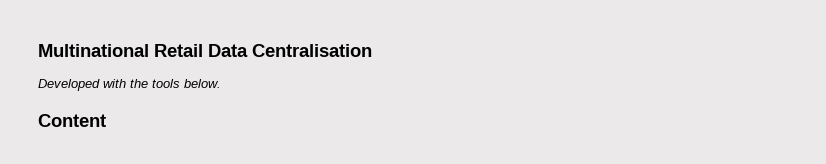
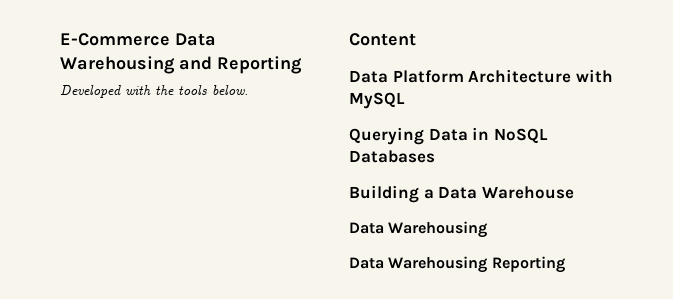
[38,44,372,57] Multinational Retail Data Centralisation -> [60,33,216,46] [60,56,302,74] E-Commerce Data Warehousing and Reporting
(106, 120) none -> [349,69,613,83] [349,92,405,109] [349,127,548,145] [349,150,435,163] [349,185,574,203] [349,221,488,238] [349,256,565,273] // Data Platform Architecture with MySQL // Querying Data in NoSQL Databases // Building a Data Warehouse // Data Warehousing // Data Warehousing Reporting

